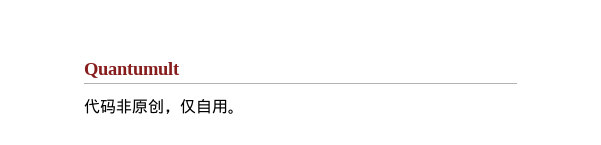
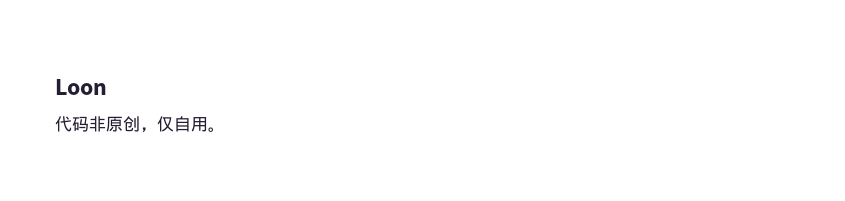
[84,62,180,78] Quantumult -> [55,79,107,95] Loon

